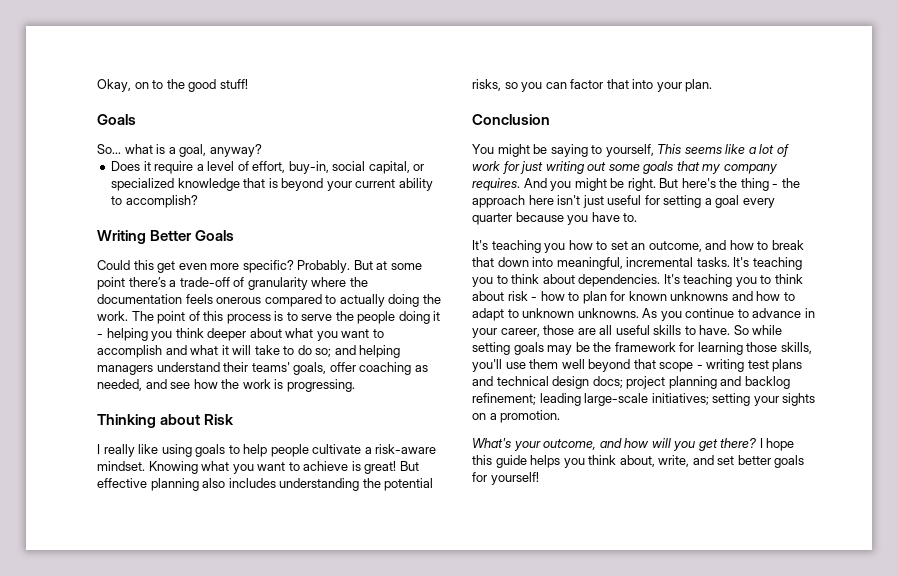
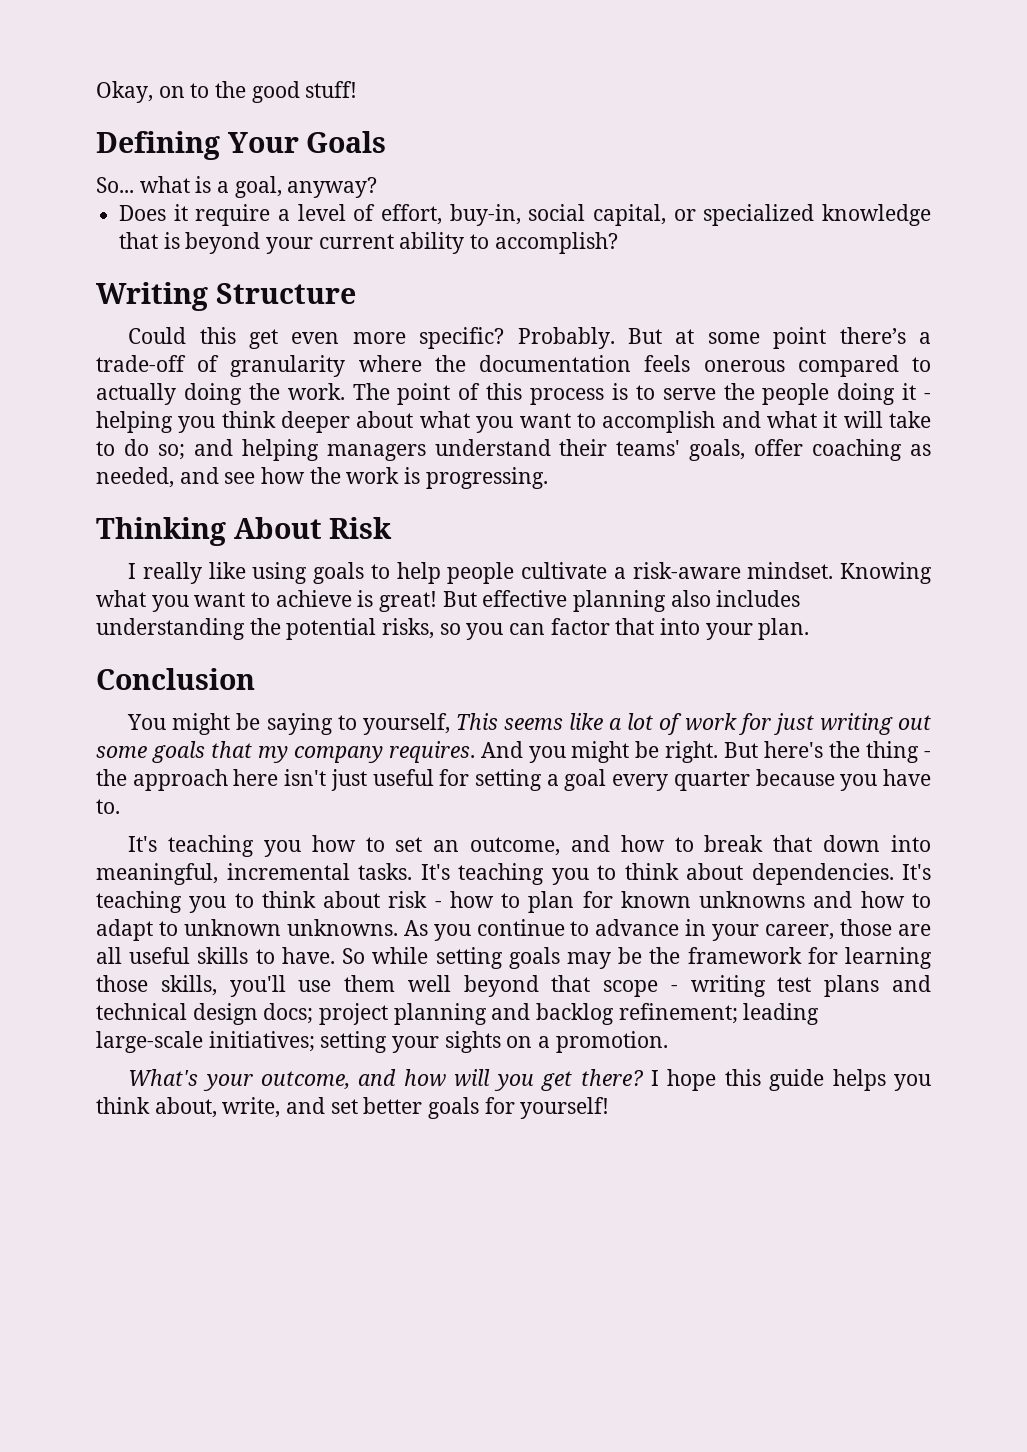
(248, 84) none -> [96,131,299,160] Defining Your
[150,230,235,241] Better Goals -> [215,283,356,304] Structure
[160,414,201,425] about -> [233,517,322,539] About

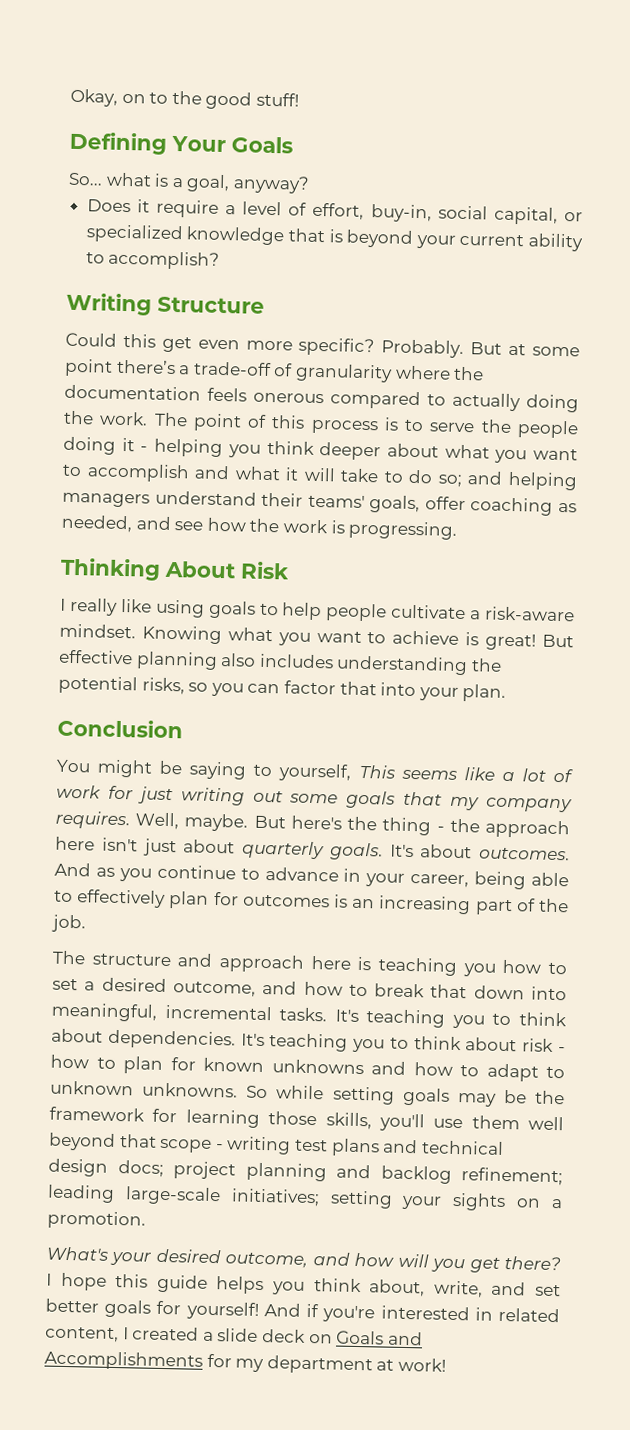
[480,741,719,763] And you might be right. -> [135,812,249,832] Well, maybe.
[372,769,931,791] [96,799,120,814] [128,836,158,852] useful for setting a goal every quarter because you have to. // It's -> [183,839,570,861] [54,862,569,890] [54,889,569,916] [51,914,86,933] [52,950,373,973] about quarterly goals. It's about outcomes. And as you continue to advance in your career, being able to effectively plan for outcomes is an increasing part of the job. // The structure and approach here is
[433,840,460,852] an -> [84,977,167,992] a desired
[403,919,931,941] [96,947,335,964] As you continue to advance in your career, those are all useful skills to have. -> (239, 1090) none
(253, 1082) none -> [155,1248,221,1264] desired
(610, 1108) none -> [263,1303,560,1323] [45,1326,423,1346] [44,1350,446,1375] And if you're interested in related content, I created a slide deck on Goals and Accomplishments for my department at work!

